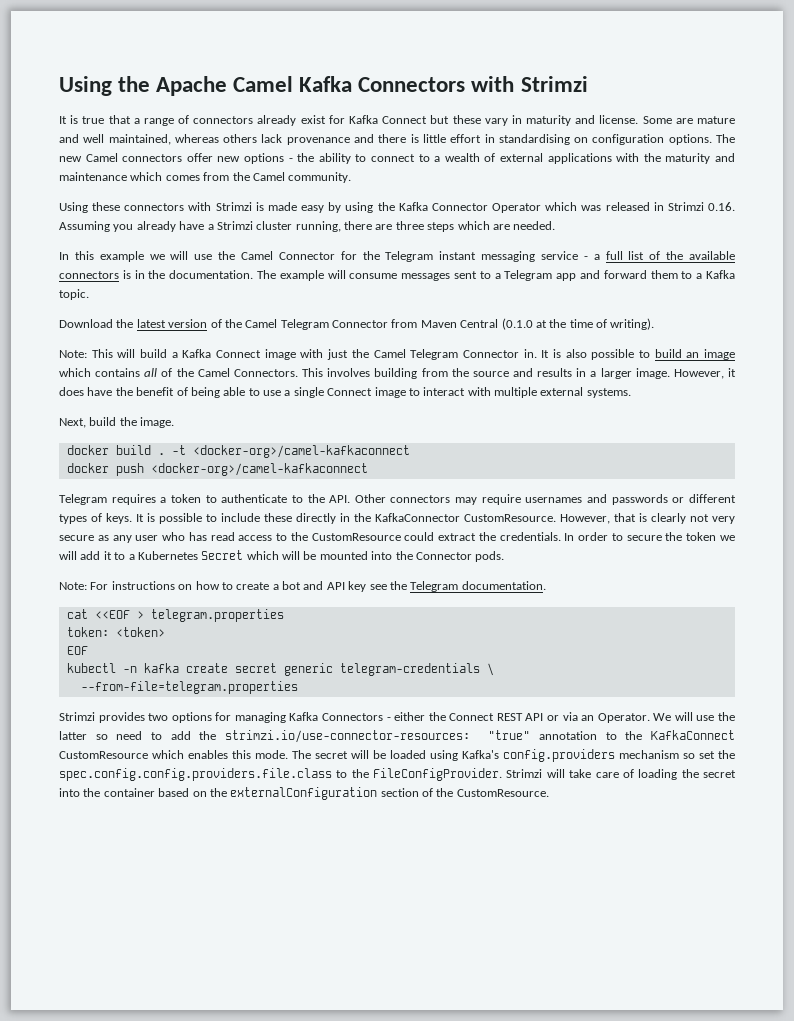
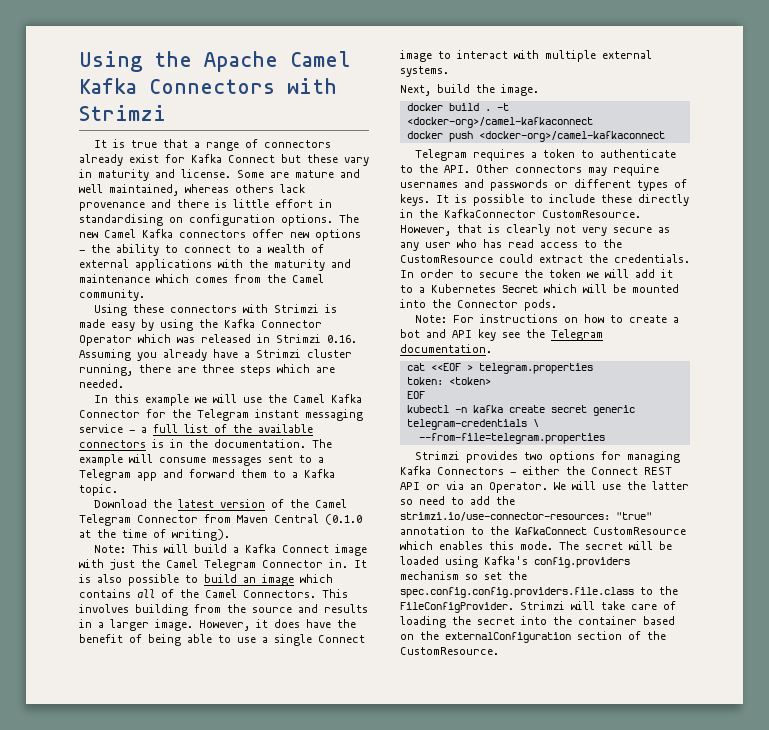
(118, 157) none -> [142,229,173,238] Kafka
(273, 255) none -> [331,394,363,403] Kafka

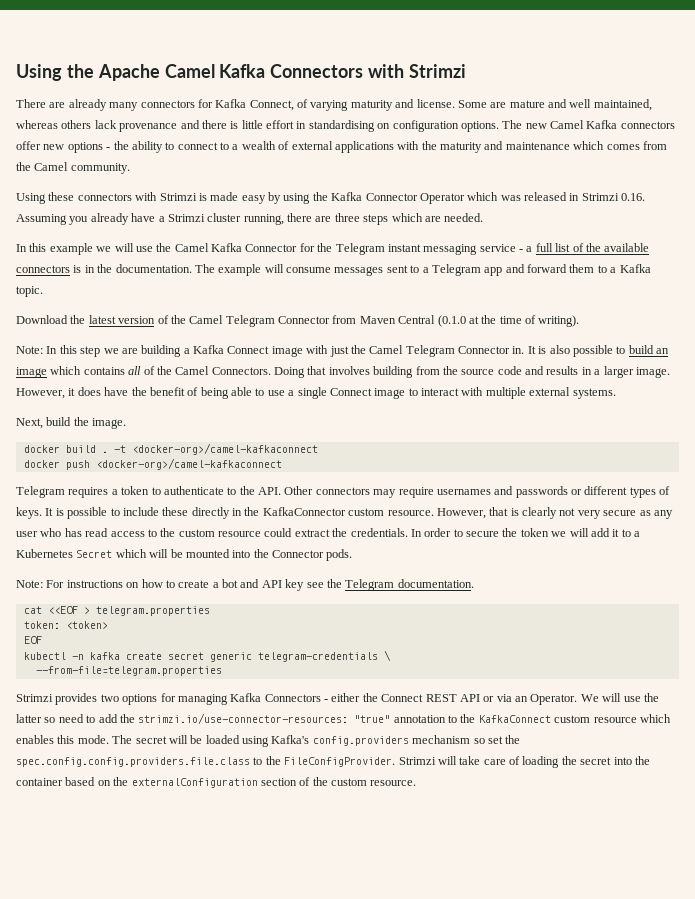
[94,139,332,151] [79,154,369,166] [79,169,92,178] It is true that a range of connectors already exist for Kafka Connect but these vary in -> [16,99,349,111] There are already many connectors for Kafka Connect, of varying
[132,544,228,553] This will build -> [46,345,182,357] In this step we are building
[322,589,348,598] This -> [274,366,327,378] Doing that
(292, 610) none -> [497,366,522,375] code
[542,210,641,218] CustomResource. -> [348,508,434,516] custom resource.
[400,255,493,263] CustomResource -> [178,529,261,537] custom resource
[593,527,686,535] CustomResource -> [554,715,637,723] custom resource
[400,647,499,655] CustomResource. -> [331,778,417,786] custom resource.

